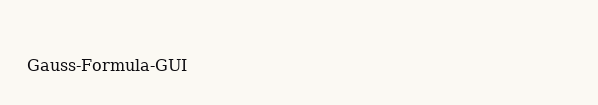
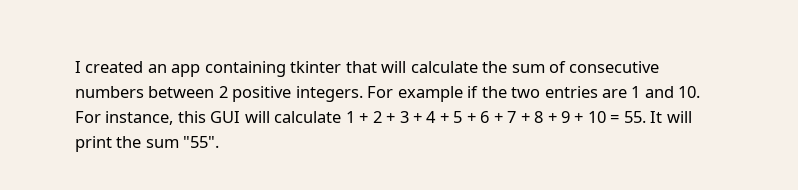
[27,59,187,71] Gauss-Formula-GUI -> [75,61,660,77] [75,86,701,102] [75,111,692,125] [75,136,220,152] I created an app containing tkinter that will calculate the sum of consecutive numbers between 2 positive integers. For example if the two entries are 1 and 10. For instance, this GUI will calculate 1 + 2 + 3 + 4 + 5 + 6 + 7 + 8 + 9 + 10 = 55. It will print the sum "55".

